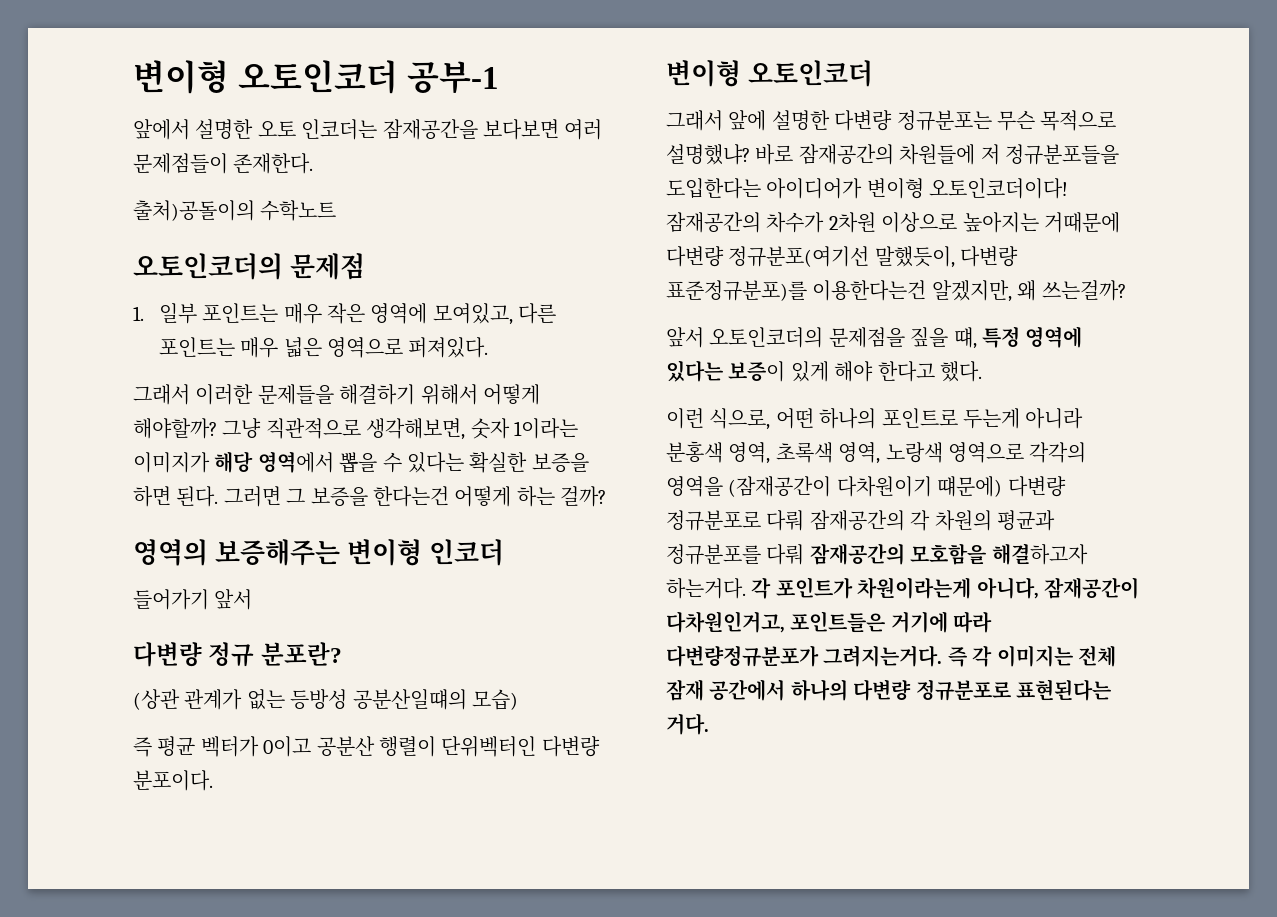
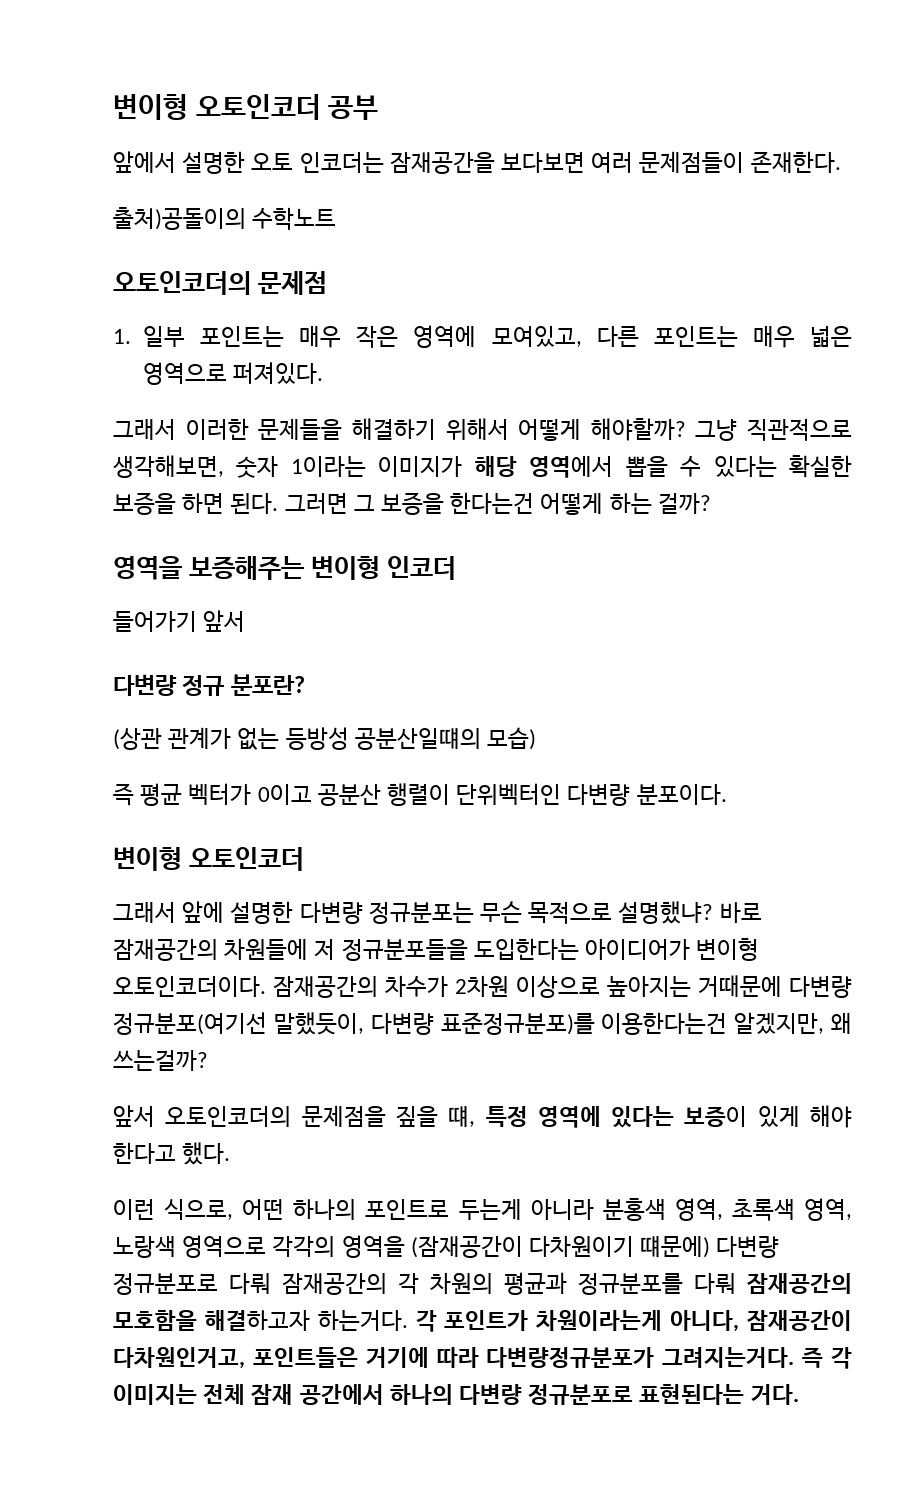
[133,60,499,94] 변이형 오토인코더 공부-1 -> [113,94,379,120] 변이형 오토인코더 공부
[133,539,208,566] 영역의 -> [113,556,182,580] 영역을
[929,178,1069,199] 오토인코더이다! -> [113,976,266,997] 오토인코더이다.

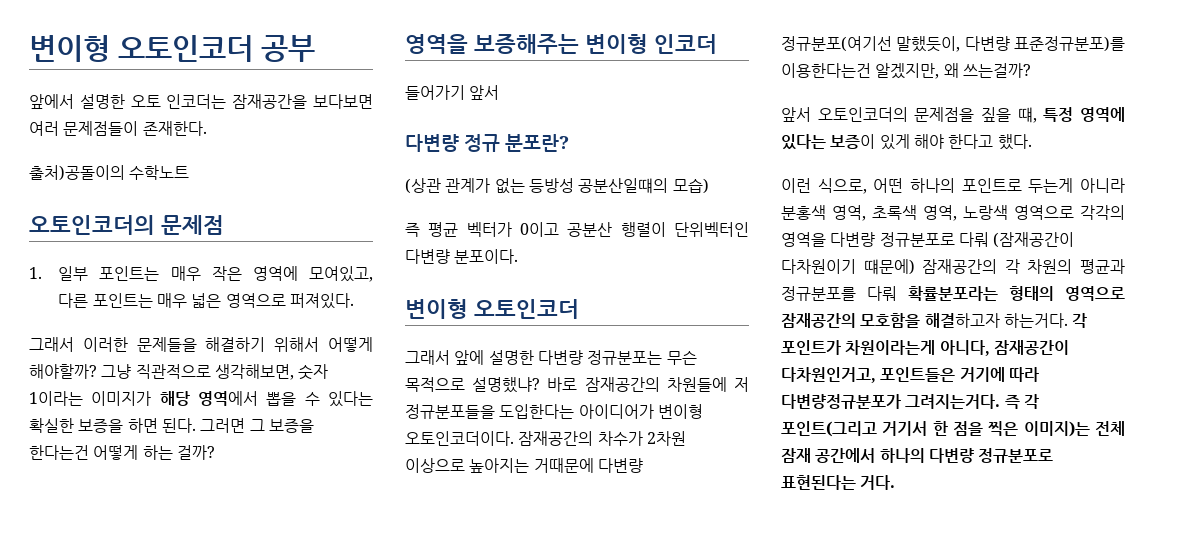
[410,1235,780,1258] [113,1273,271,1295] (잠재공간이 다차원이기 떄문에) 다변량 정규분포로 다뤄 -> [830,232,1075,248] [781,259,915,275] 다변량 정규분포로 다뤄 (잠재공간이 다차원이기 떄문에)
(736, 1283) none -> [908,286,1125,301] 확률분포라는 형태의 영역으로
[113,1384,197,1405] 이미지는 -> [781,421,1090,437] 포인트(그리고 거기서 한 점을 찍은 이미지)는

